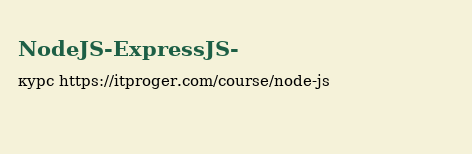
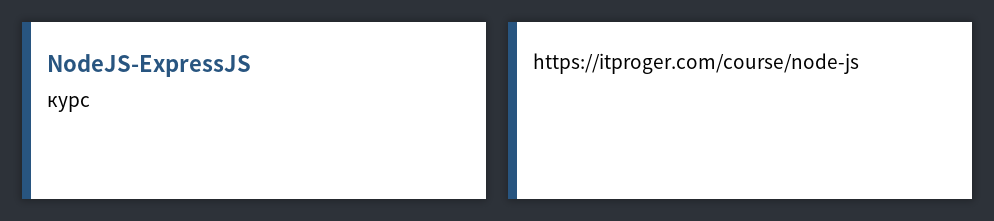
[18,40,239,60] NodeJS-ExpressJS- -> [47,54,251,77] NodeJS-ExpressJS

